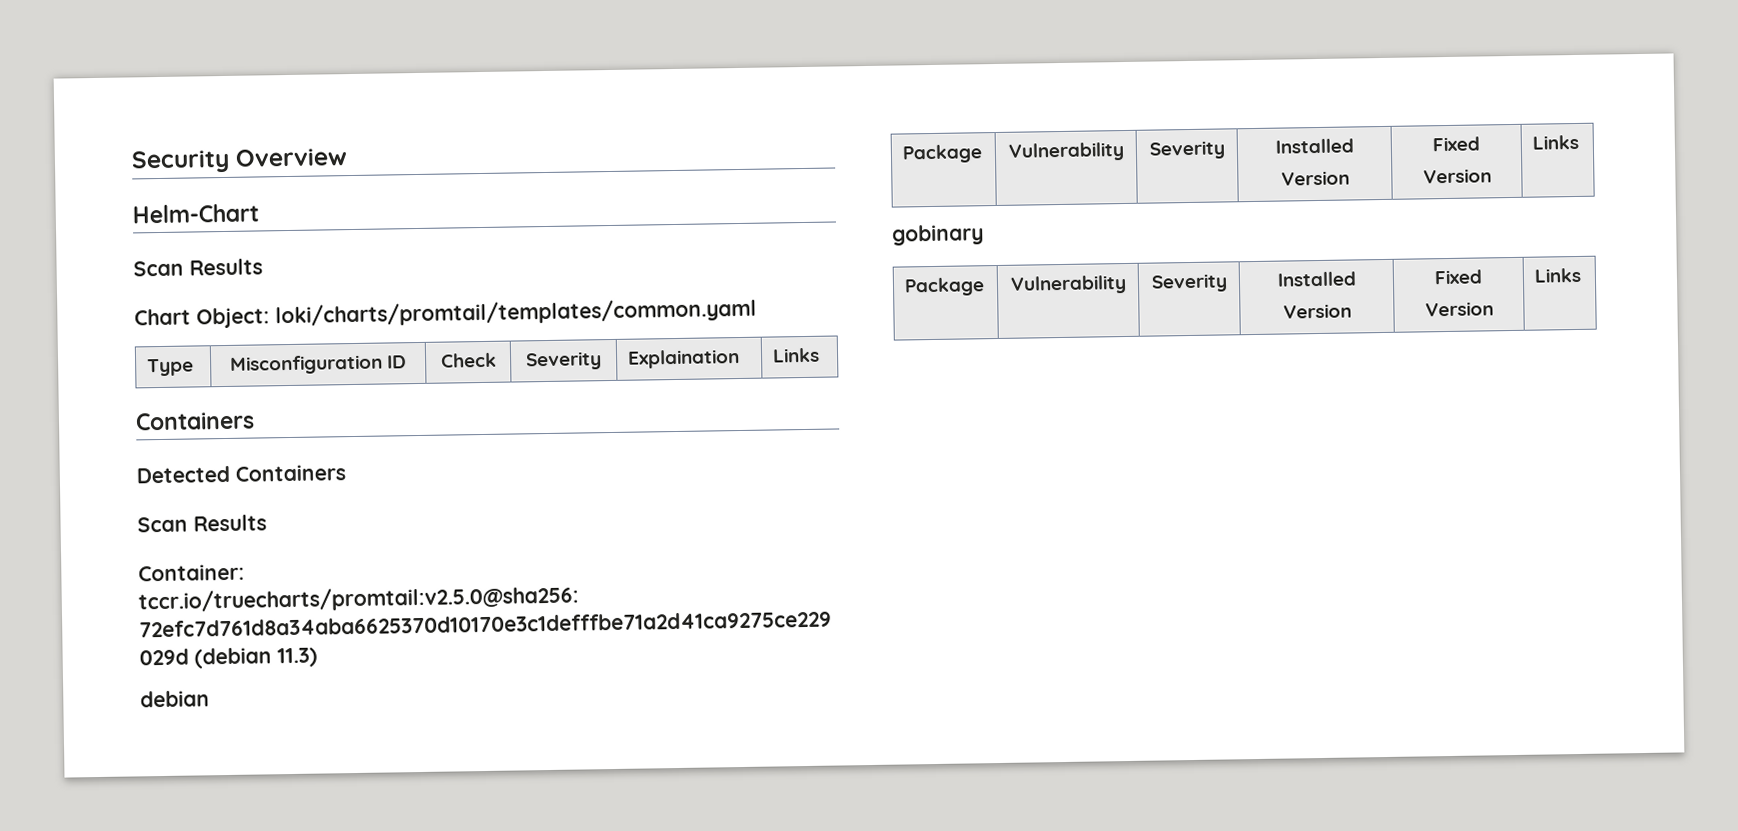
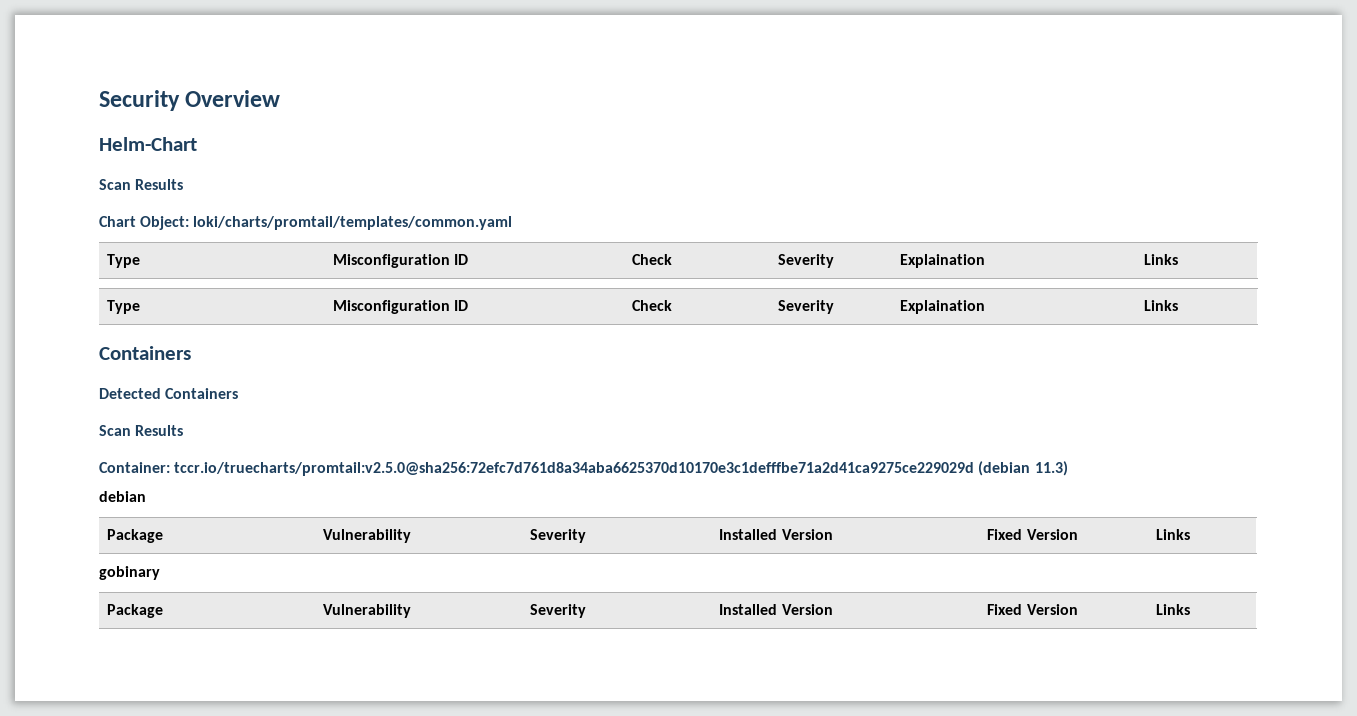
(821, 355) none -> [106,300,140,314] [332,300,469,314] [631,300,672,311] [778,300,834,314] [899,300,985,314] [1143,300,1178,311] // Type | Misconfiguration ID | Check | Severity | Explaination | Links

